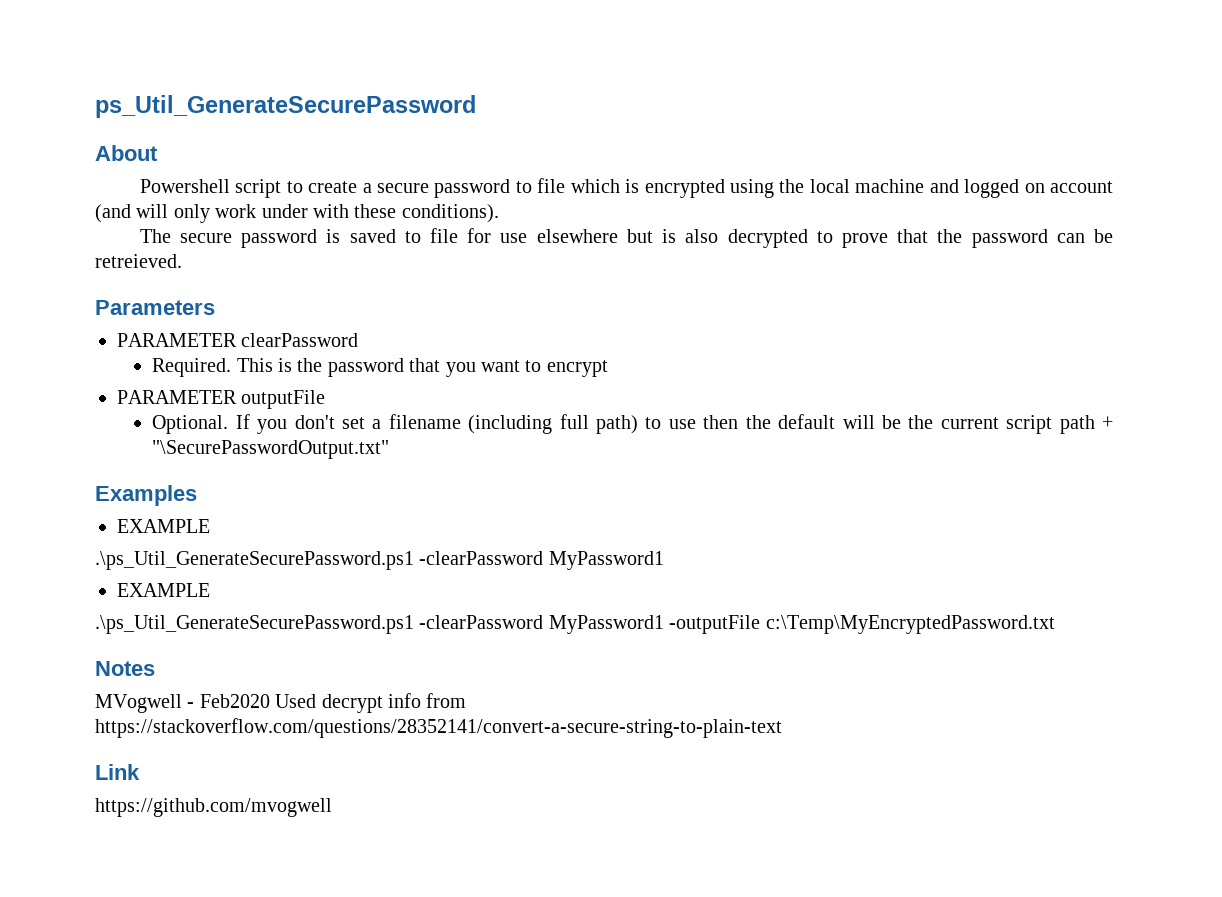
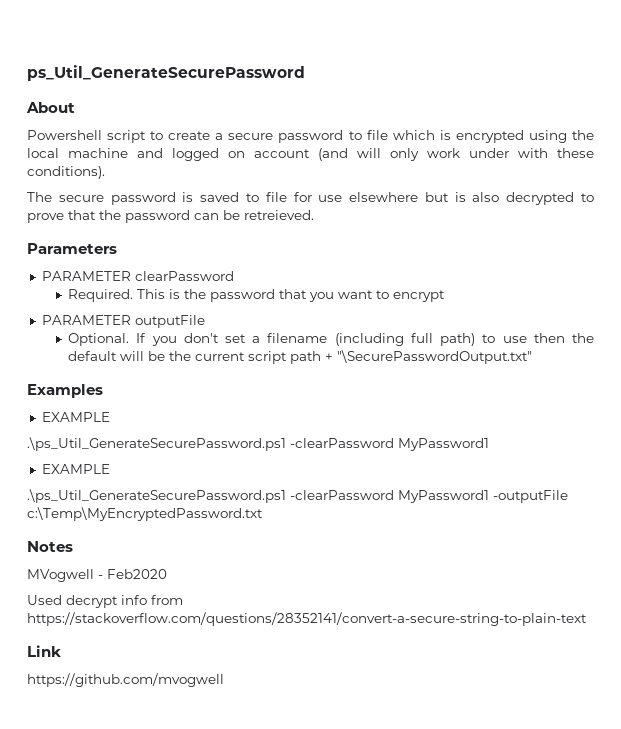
(270, 701) none -> (167, 574) //

